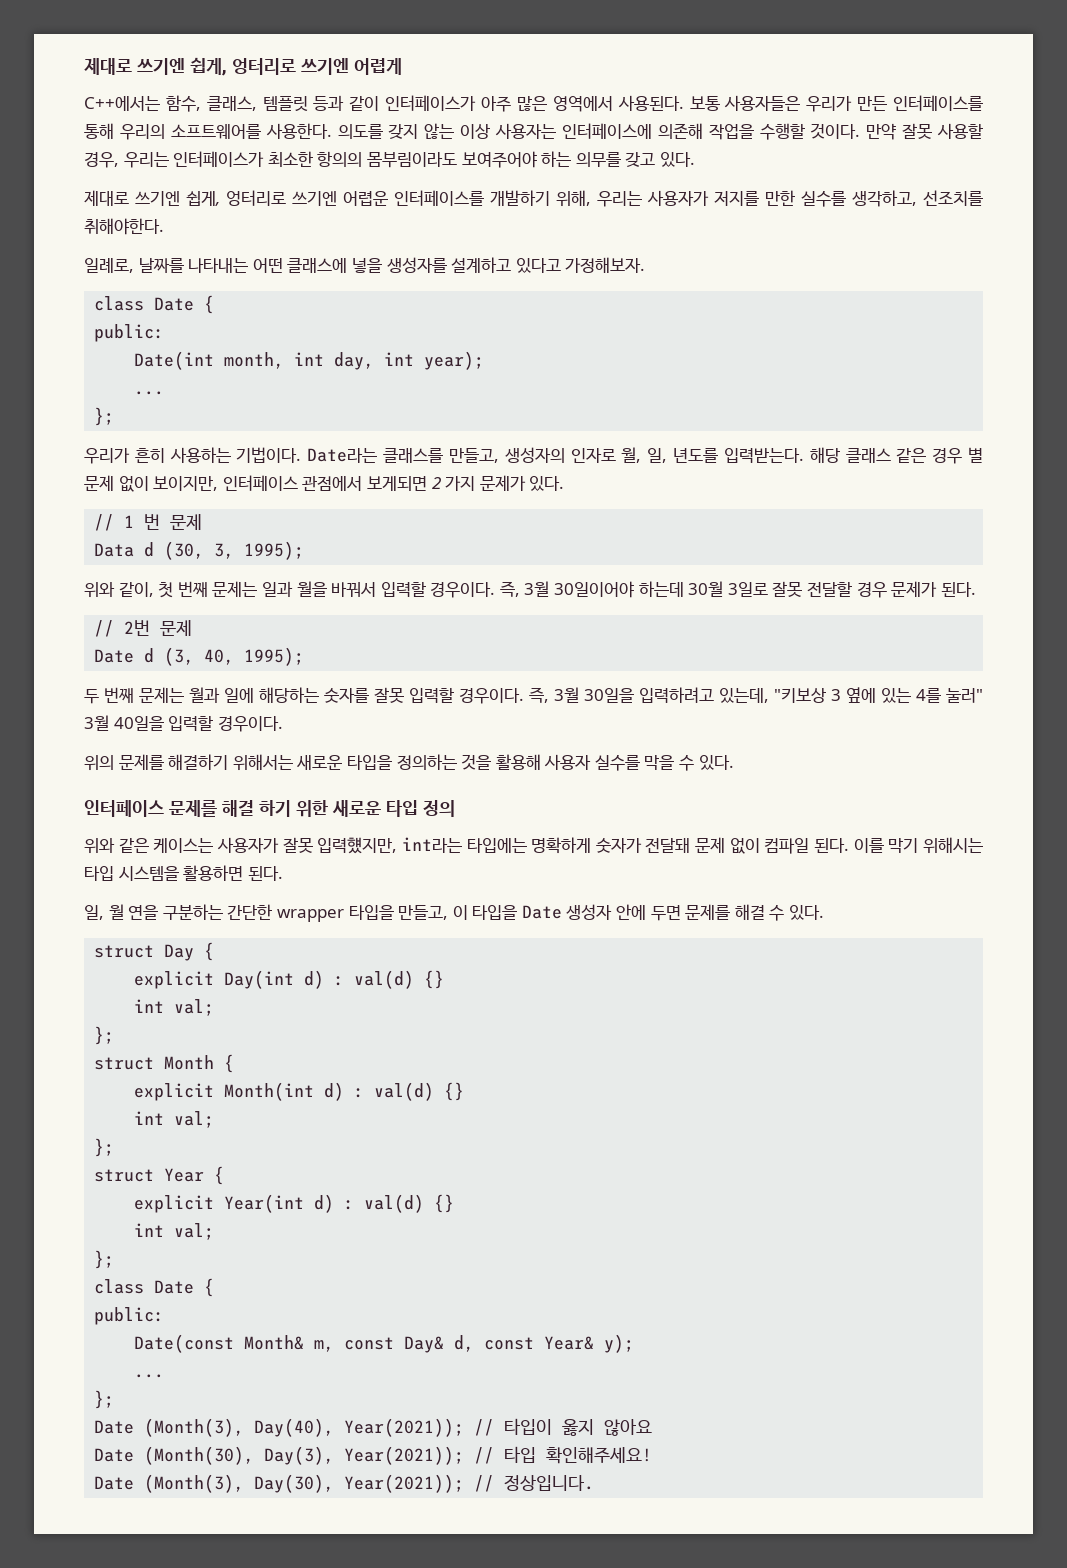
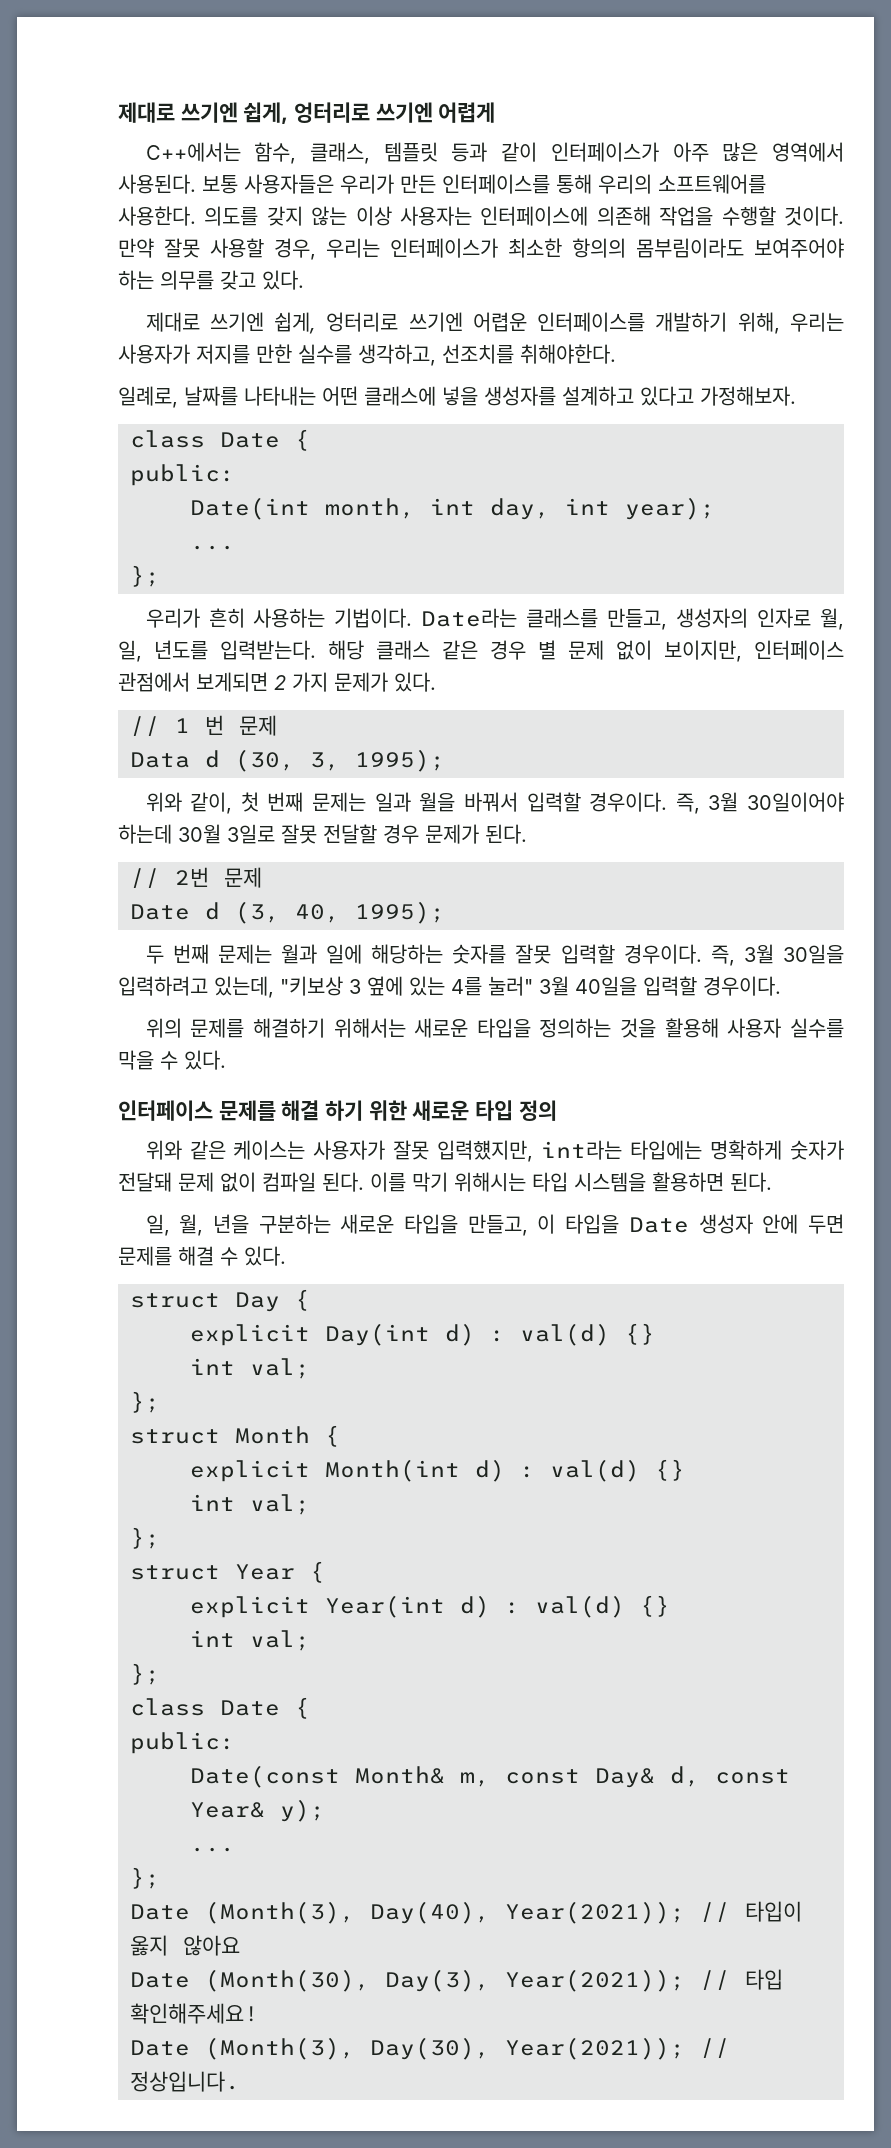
[108,904,344,922] 월 연을 구분하는 간단한 wrapper -> [179,1214,395,1236] 월, 년을 구분하는 새로운

